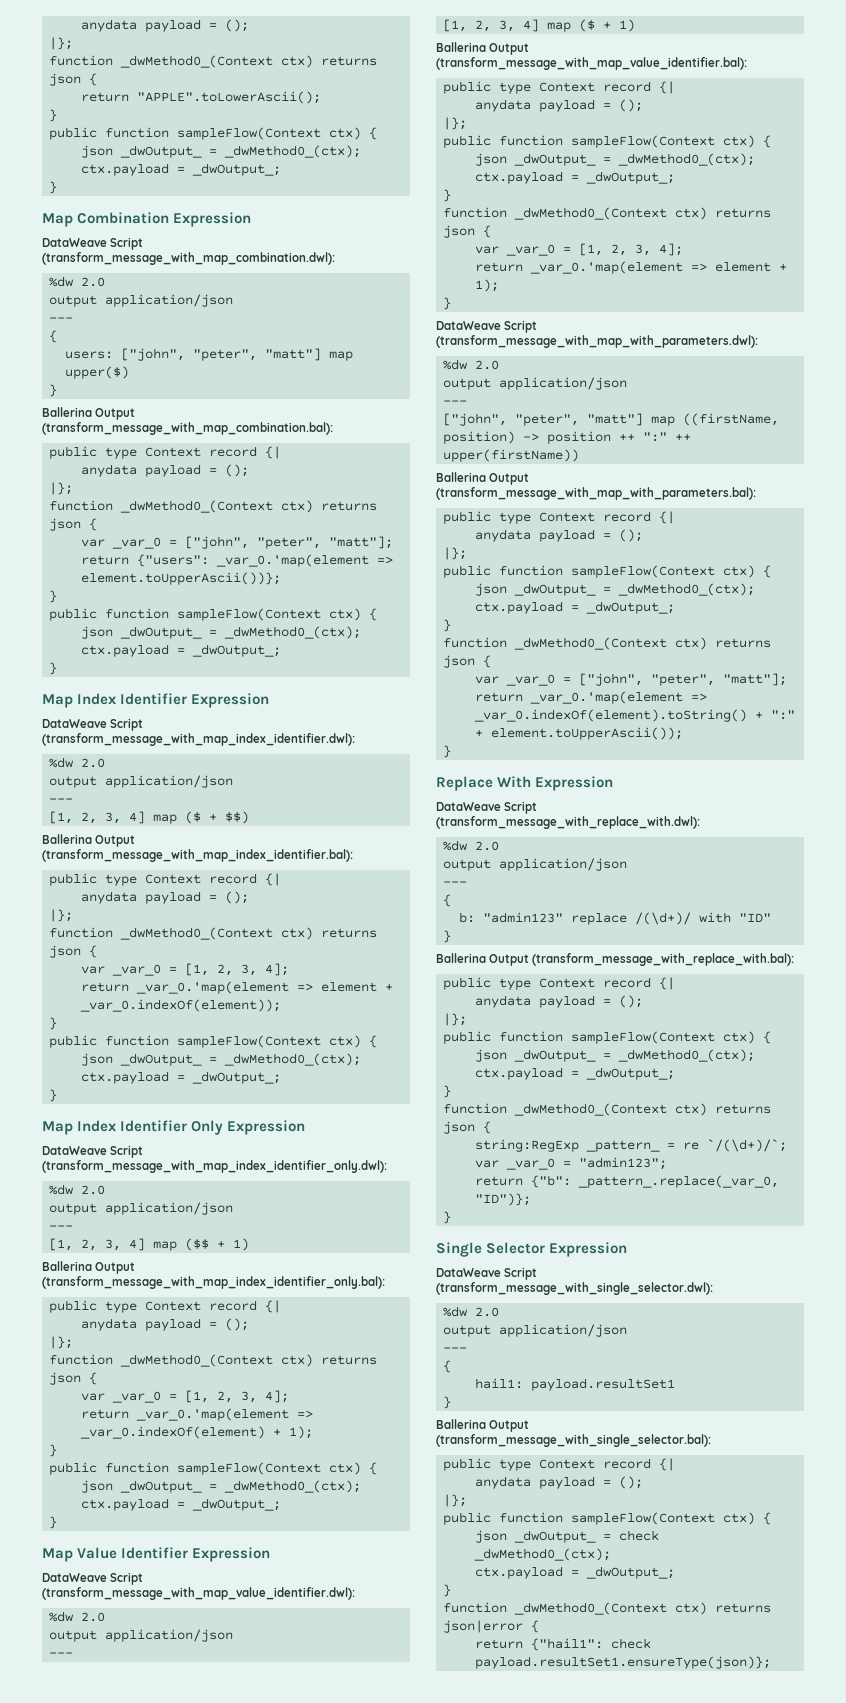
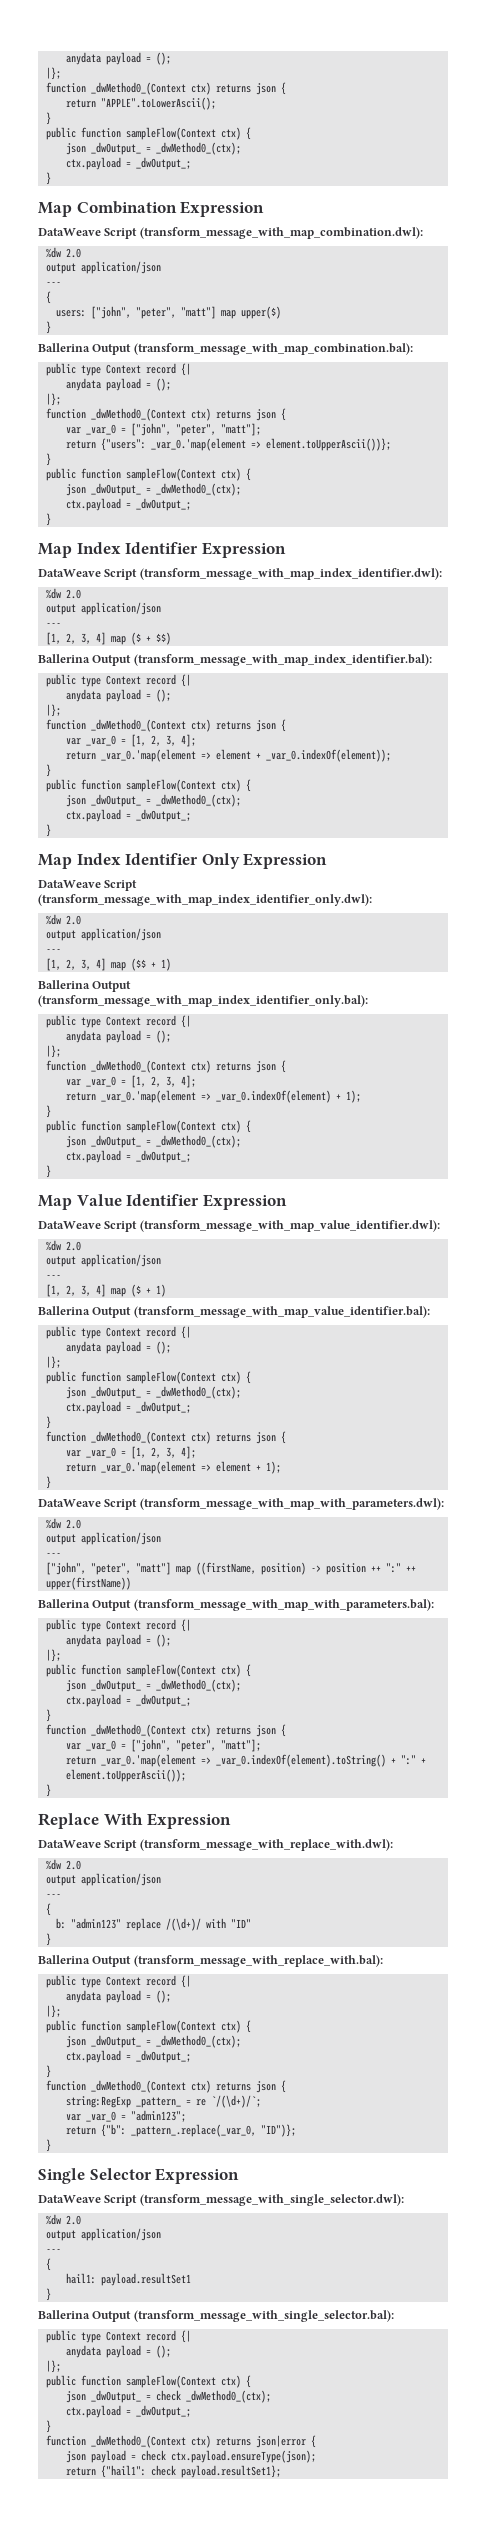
(539, 1626) none -> [65,2450,316,2463] // json payload = check ctx.payload.ensureType(json);
[474,1656,771,1669] payload.resultSet1.ensureType(json)}; -> [180,2465,281,2478] payload.resultSet1};

